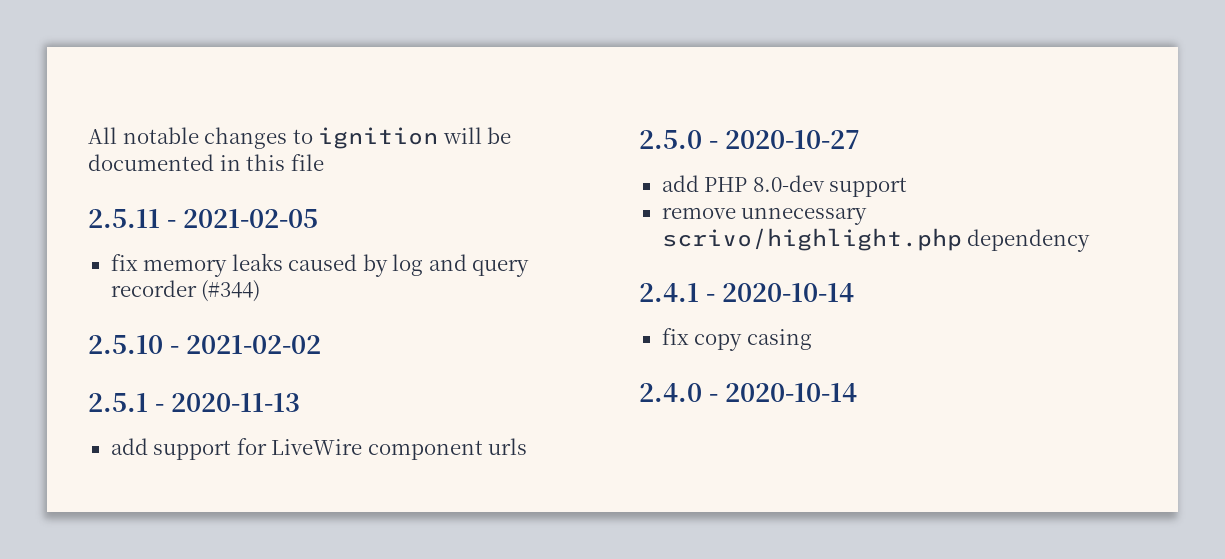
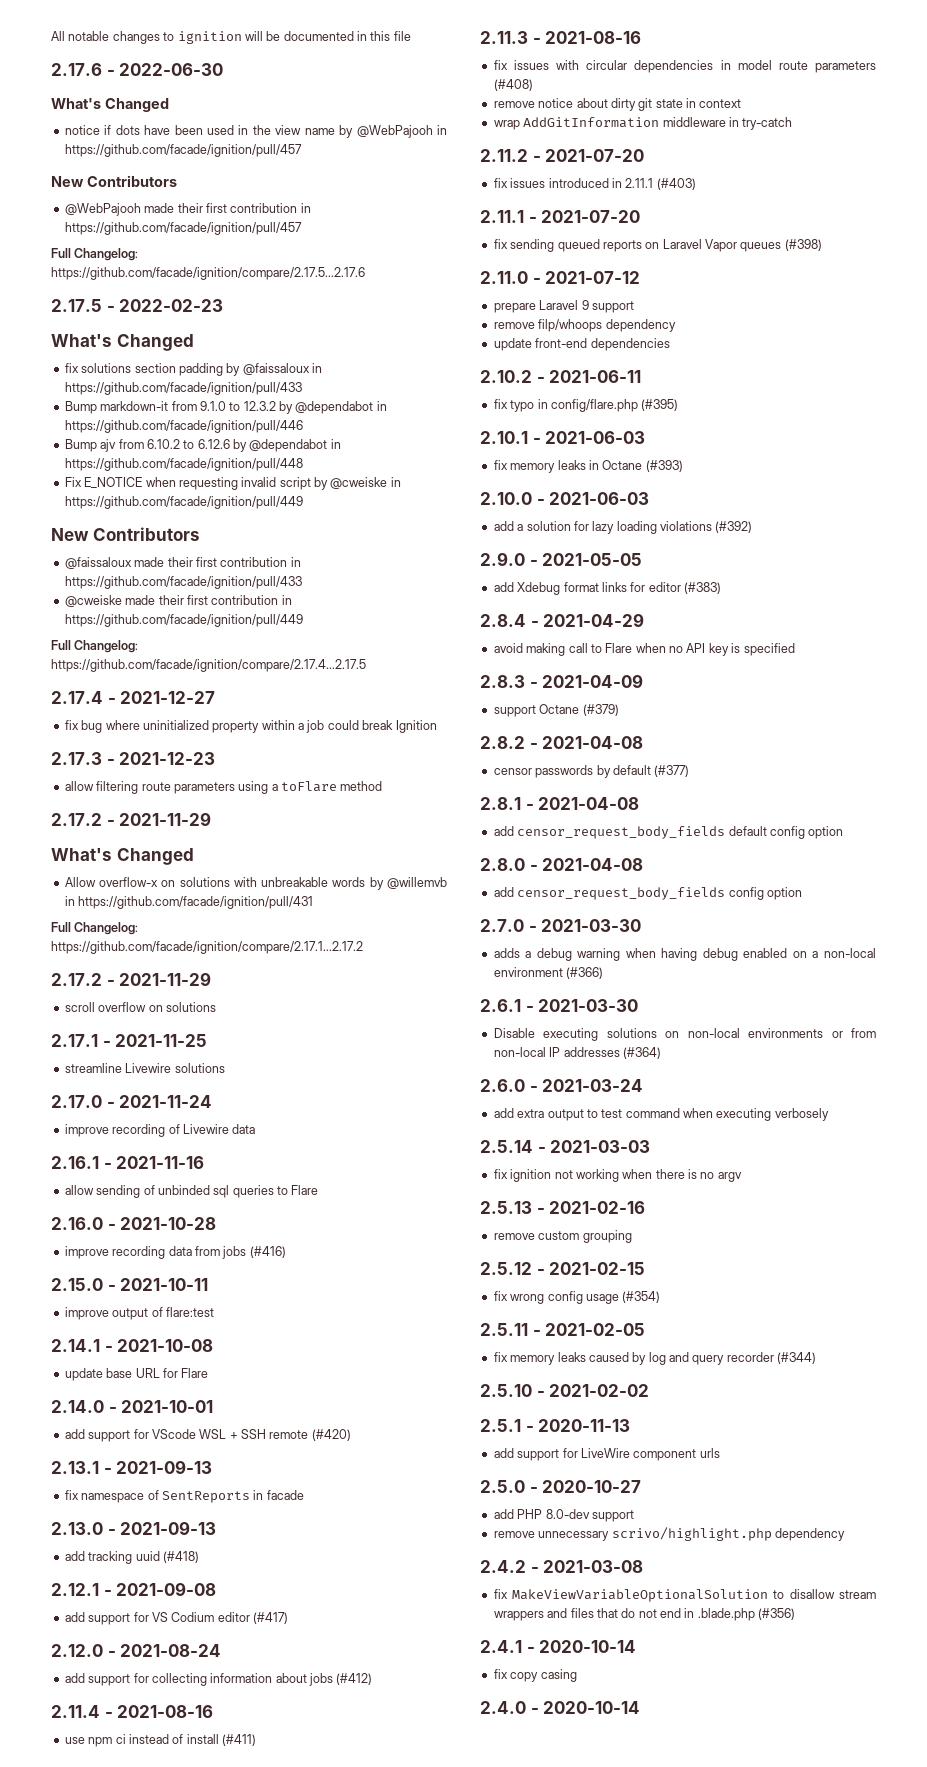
(324, 162) none -> [51,63,224,76] [51,98,169,112] [64,125,447,138] [64,144,302,157] [51,175,177,187] [64,203,311,216] [64,222,302,235] [51,248,139,261] [51,267,365,280] [51,299,224,312] [51,334,194,351] [64,363,322,376] [64,382,302,395] [64,401,387,414] [64,420,303,433] [64,439,341,452] [64,458,303,471] [64,477,401,490] [64,496,303,509] [51,527,200,541] [64,557,301,569] [64,576,302,589] [64,595,292,607] [64,614,303,627] [51,640,139,653] [51,659,366,672] [51,691,216,704] [64,720,437,733] [51,752,216,765] [64,781,383,794] [51,812,212,826] [51,848,194,865] [64,877,447,890] [64,896,314,909] [51,922,139,935] [51,941,363,954] [51,972,212,986] [64,1002,216,1012] [51,1034,208,1047] [64,1063,225,1073] [51,1095,213,1108] [64,1124,256,1137] [51,1156,205,1169] [64,1185,319,1198] [51,1217,217,1230] [64,1246,286,1259] [51,1278,209,1291] [64,1307,214,1320] [51,1339,214,1352] [64,1368,209,1381] [51,1400,214,1413] [64,1429,351,1442] [51,1460,213,1474] [64,1490,304,1503] [51,1521,217,1535] [64,1551,199,1564] [51,1582,217,1596] [64,1612,288,1625] [51,1644,222,1657] [64,1673,373,1686] [51,1705,214,1718] [64,1734,256,1747] [480,31,642,44] [493,60,876,73] [493,79,533,91] [493,98,742,111] [493,117,793,130] [480,149,645,162] [493,178,696,190] [480,210,641,223] [493,239,822,252] [480,271,641,284] [493,300,634,313] [493,319,676,332] [493,338,670,351] [480,370,642,383] [493,399,679,412] [480,431,646,444] [493,460,683,473] [480,492,650,505] [493,521,753,534] [480,552,643,566] [493,582,721,595] [480,613,645,627] [493,643,795,656] [480,674,644,688] [493,704,619,717] [480,736,644,749] [493,765,690,778] [480,797,640,810] [493,826,844,839] [480,858,644,871] [493,887,802,900] [480,919,642,932] [493,948,876,961] [493,967,604,979] [480,999,639,1012] [493,1028,876,1041] [493,1047,661,1059] [480,1079,644,1092] [493,1108,829,1121] [480,1140,651,1153] [493,1169,742,1182] [480,1201,646,1214] [493,1230,632,1243] [480,1262,646,1275] [493,1291,661,1304] // 2.17.6 - 2022-06-30 // What's Changed // notice if dots have been used in the view name by @WebPajooh in https://github.com/facade/ignition/pull/457 // New Contributors // @WebPajooh made their first contribution in https://github.com/facade/ignition/pull/457 // Full Changelog: https://github.com/facade/ignition/compare/2.17.5...2.17.6 // 2.17.5 - 2022-02-23 // What's Changed // fix solutions section padding by @faissaloux in https://github.com/facade/ignition/pull/433 // Bump markdown-it from 9.1.0 to 12.3.2 by @dependabot in https://github.com/facade/ignition/pull/446 // Bump ajv from 6.10.2 to 6.12.6 by @dependabot in https://github.com/facade/ignition/pull/448 // Fix E_NOTICE when requesting invalid script by @cweiske in https://github.com/facade/ignition/pull/449 // New Contributors // @faissaloux made their first contribution in https://github.com/facade/ignition/pull/433 // @cweiske made their first contribution in https://github.com/facade/ignition/pull/449 // Full Changelog: https://github.com/facade/ignition/compare/2.17.4...2.17.5 // 2.17.4 - 2021-12-27 // fix bug where uninitialized property within a job could break Ignition // 2.17.3 - 2021-12-23 // allow filtering route parameters using a toFlare method // 2.17.2 - 2021-11-29 // What's Changed // Allow overflow-x on solutions with unbreakable words by @willemvb in https://github.com/facade/ignition/pull/431 // Full Changelog: https://github.com/facade/ignition/compare/2.17.1...2.17.2 // 2.17.2 - 2021-11-29 // scroll overflow on solutions // 2.17.1 - 2021-11-25 // streamline Livewire solutions // 2.17.0 - 2021-11-24 // improve recording of Livewire data // 2.16.1 - 2021-11-16 // allow sending of unbinded sql queries to Flare // 2.16.0 - 2021-10-28 // improve recording data from jobs (#416) // 2.15.0 - 2021-10-11 // improve output of flare:test // 2.14.1 - 2021-10-08 // update base URL for Flare // 2.14.0 - 2021-10-01 // add support for VScode WSL + SSH remote (#420) // 2.13.1 - 2021-09-13 // fix namespace of SentReports in facade // 2.13.0 - 2021-09-13 // add tracking uuid (#418) // 2.12.1 - 2021-09-08 // add support for VS Codium editor (#417) // 2.12.0 - 2021-08-24 // add support for collecting information about jobs (#412) // 2.11.4 - 2021-08-16 // use npm ci instead of install (#411) // 2.11.3 - 2021-08-16 // fix issues with circular dependencies in model route parameters (#408) // remove notice about dirty git state in context // wrap AddGitInformation middleware in try-catch // 2.11.2 - 2021-07-20 // fix issues introduced in 2.11.1 (#403) // 2.11.1 - 2021-07-20 // fix sending queued reports on Laravel Vapor queues (#398) // 2.11.0 - 2021-07-12 // prepare Laravel 9 support // remove filp/whoops dependency // update front-end dependencies // 2.10.2 - 2021-06-11 // fix typo in config/flare.php (#395) // 2.10.1 - 2021-06-03 // fix memory leaks in Octane (#393) // 2.10.0 - 2021-06-03 // add a solution for lazy loading violations (#392) // 2.9.0 - 2021-05-05 // add Xdebug format links for editor (#383) // 2.8.4 - 2021-04-29 // avoid making call to Flare when no API key is specified // 2.8.3 - 2021-04-09 // support Octane (#379) // 2.8.2 - 2021-04-08 // censor passwords by default (#377) // 2.8.1 - 2021-04-08 // add censor_request_body_fields default config option // 2.8.0 - 2021-04-08 // add censor_request_body_fields config option // 2.7.0 - 2021-03-30 // adds a debug warning when having debug enabled on a non-local environment (#366) // 2.6.1 - 2021-03-30 // Disable executing solutions on non-local environments or from non-local IP addresses (#364) // 2.6.0 - 2021-03-24 // add extra output to test command when executing verbosely // 2.5.14 - 2021-03-03 // fix ignition not working when there is no argv // 2.5.13 - 2021-02-16 // remove custom grouping // 2.5.12 - 2021-02-15 // fix wrong config usage (#354)
(1091, 240) none -> [480,1560,644,1573] [493,1589,876,1602] [493,1608,796,1621] // 2.4.2 - 2021-03-08 // fix MakeViewVariableOptionalSolution to disallow stream wrappers and files that do not end in .blade.php (#356)

